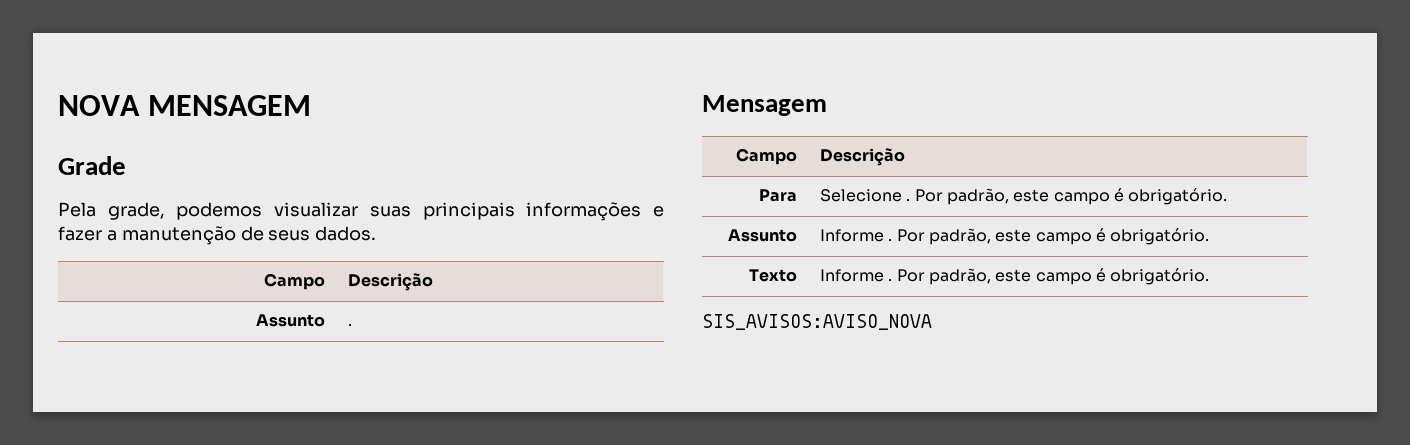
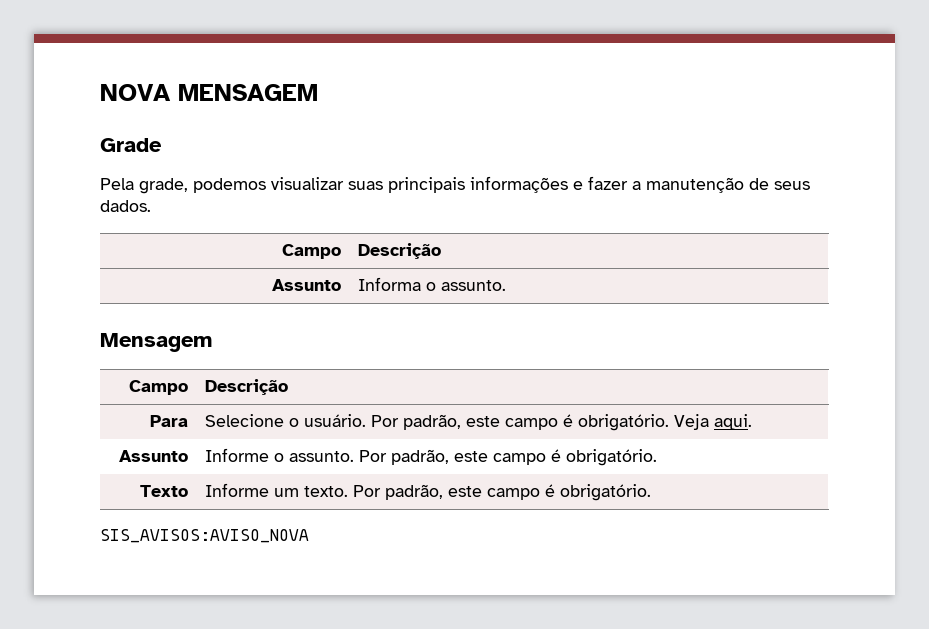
[348,324,353,326] . -> [358,277,507,291] Informa o assunto.
[906,188,1228,205] . Por padrão, este campo é obrigatório. -> [289,414,753,431] o usuário. Por padrão, este campo é obrigatório. Veja aqui.
[888,239,893,241] . -> [274,451,355,462] o assunto.
[888,279,893,281] . -> [274,486,349,497] um texto.

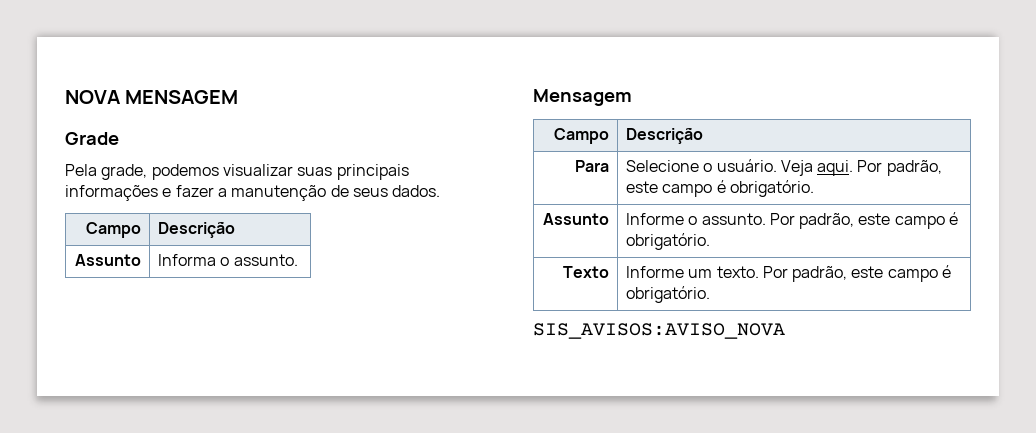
[371,414,753,431] Por padrão, este campo é obrigatório. Veja aqui. -> [780,160,942,176] [625,180,814,197] Veja aqui. Por padrão, este campo é obrigatório.

